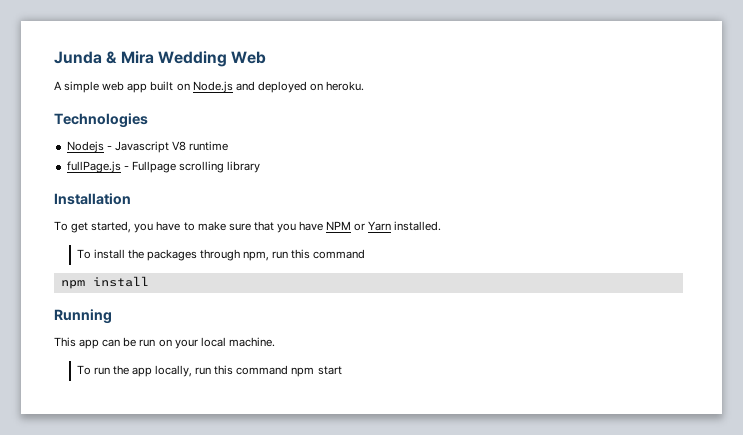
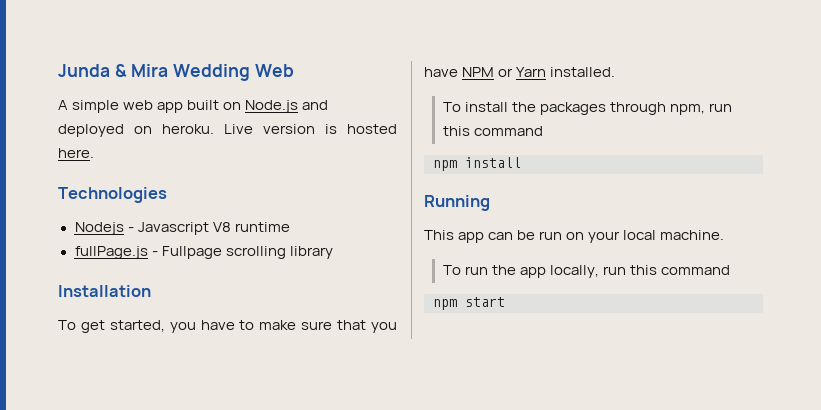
(365, 86) none -> [224,124,397,134] [58,148,94,158] Live version is hosted here.
(289, 370) none -> (731, 270) //

